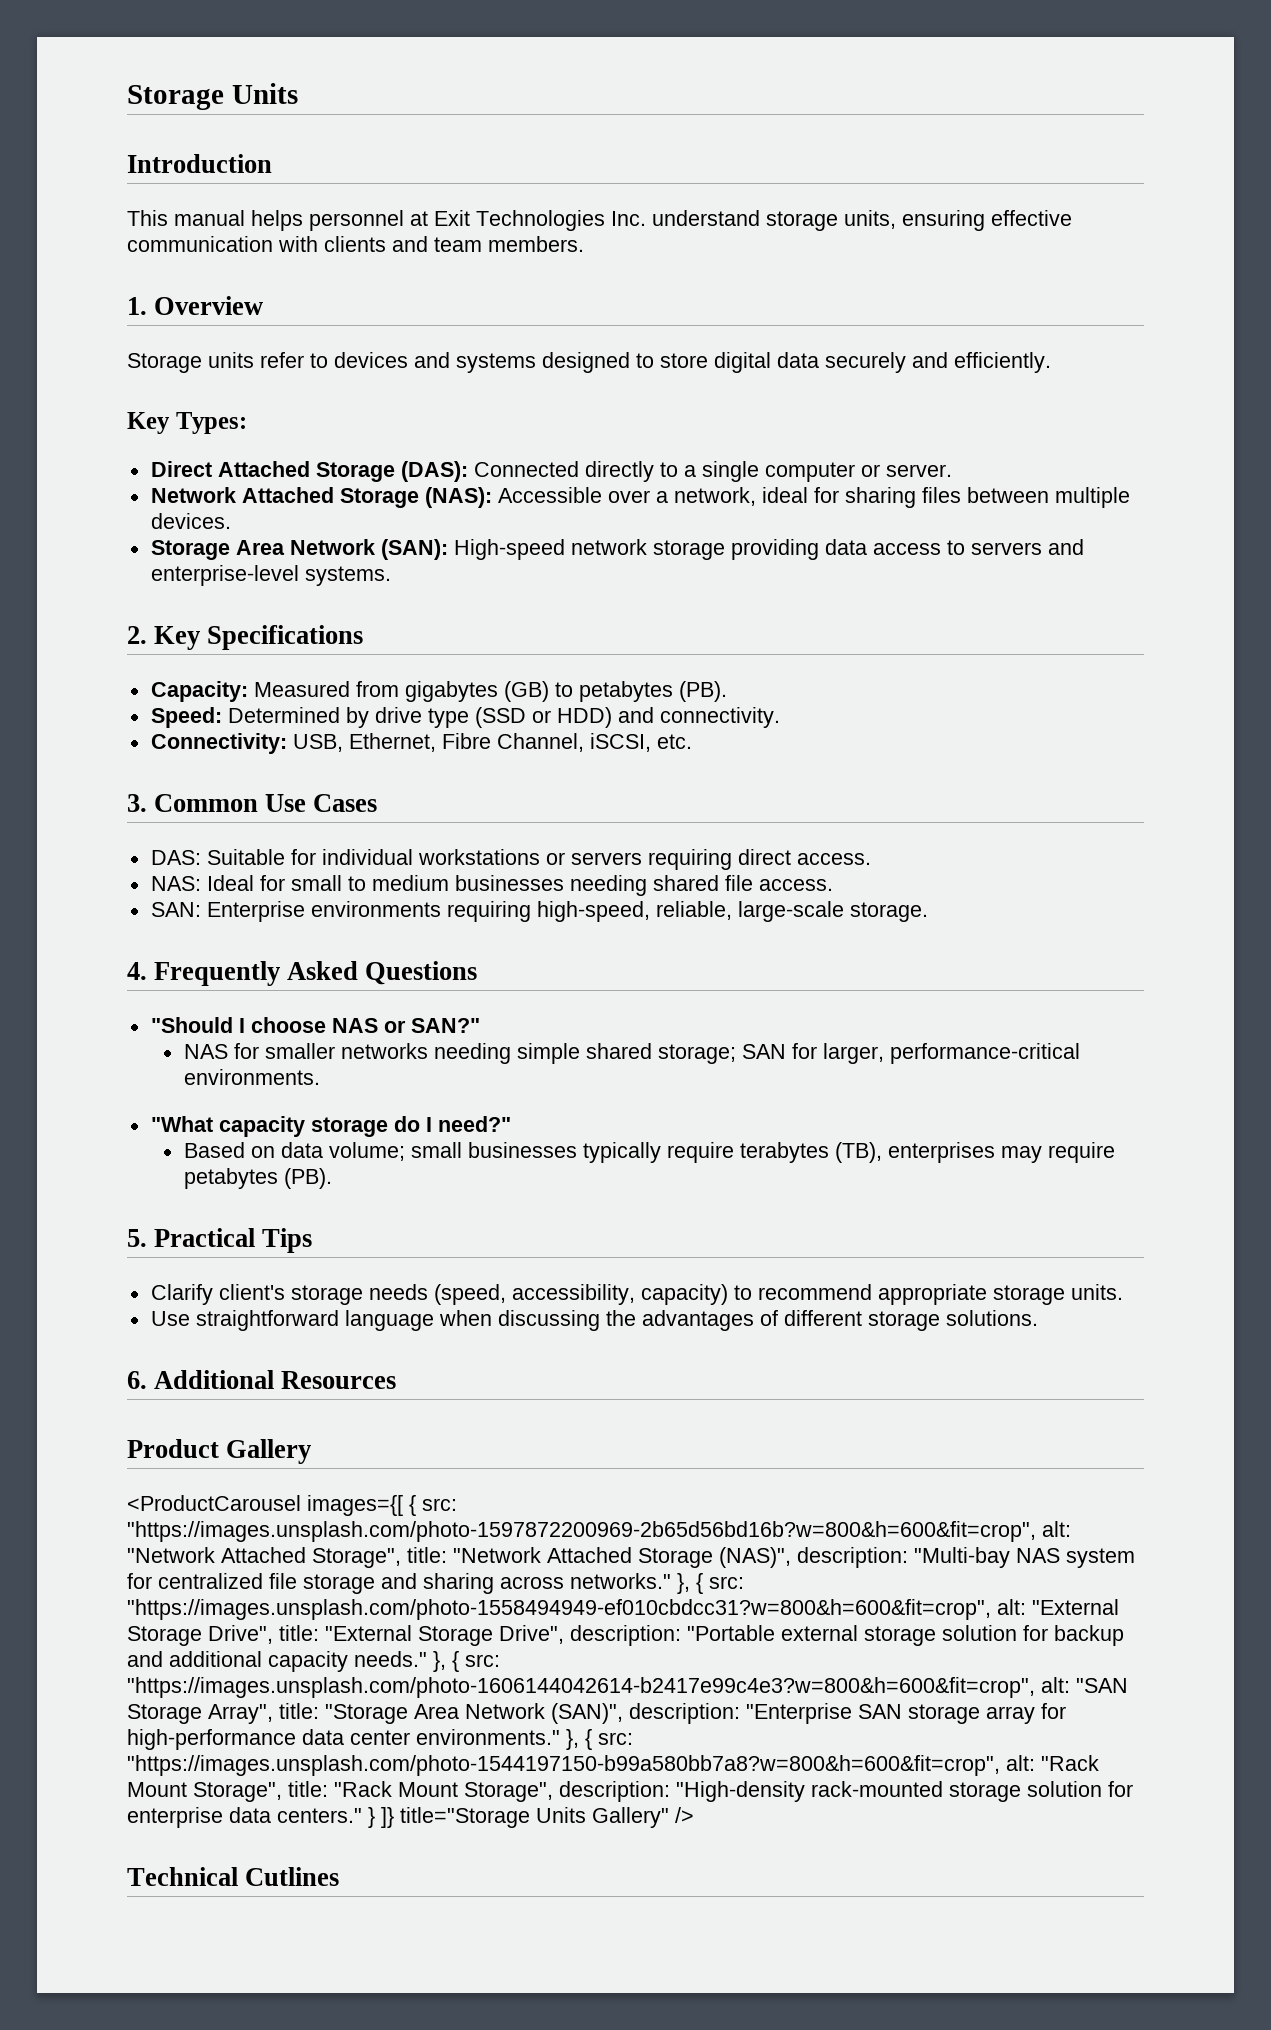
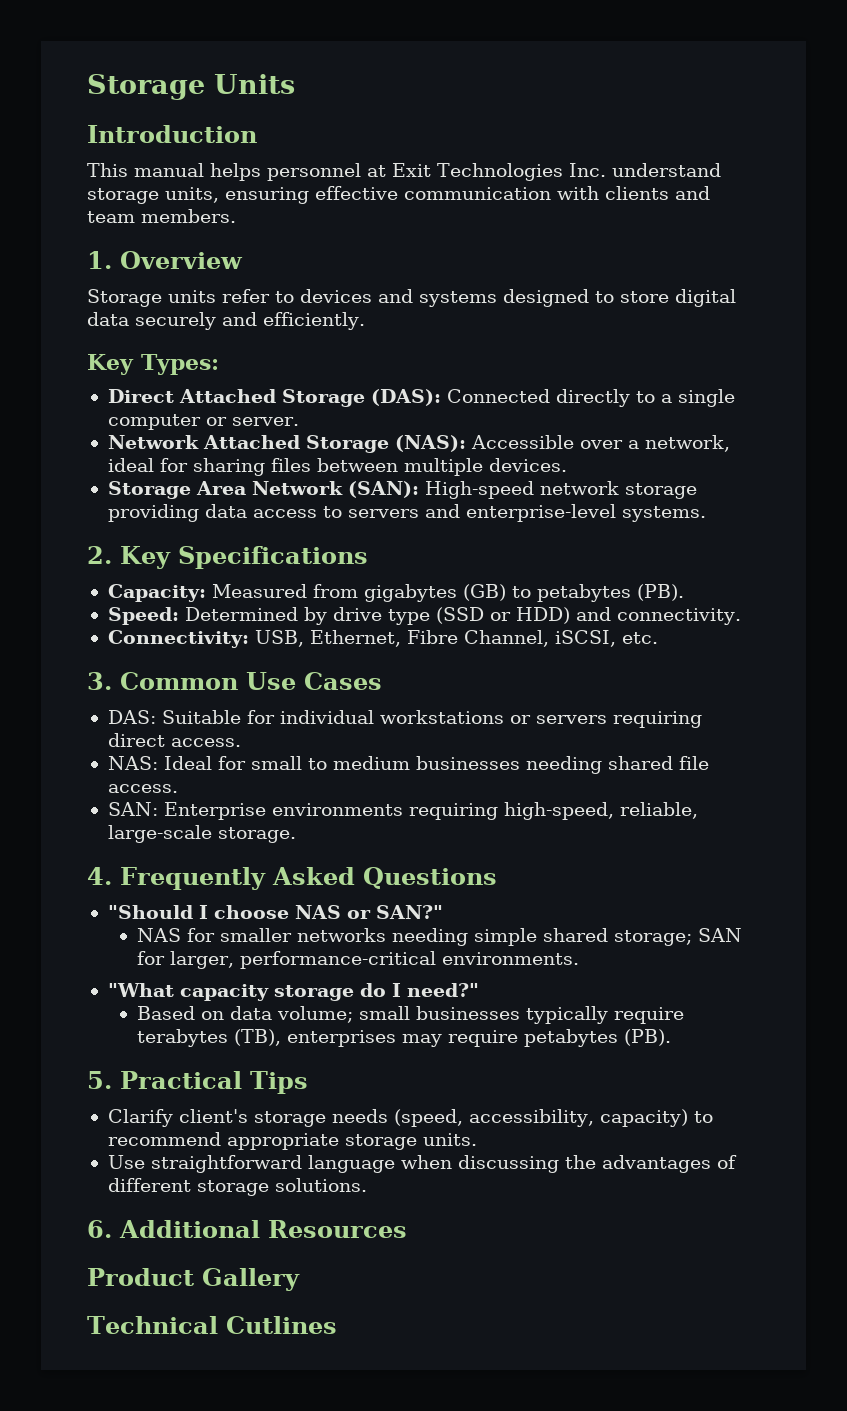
[127,1495,457,1516] [127,1521,1071,1542] [127,1547,1135,1568] [127,1573,744,1594] [127,1599,1119,1620] [127,1625,1124,1646] [127,1651,500,1672] [127,1677,1128,1698] [127,1703,1066,1724] [127,1729,633,1750] [127,1755,1099,1776] [127,1781,1133,1802] [127,1807,694,1828] // <ProductCarousel images={[ { src: "https://images.unsplash.com/photo-1597872200969-2b65d56bd16b?w=800&h=600&fit=crop", alt: "Network Attached Storage", title: "Network Attached Storage (NAS)", description: "Multi-bay NAS system for centralized file storage and sharing across networks." }, { src: "https://images.unsplash.com/photo-1558494949-ef010cbdcc31?w=800&h=600&fit=crop", alt: "External Storage Drive", title: "External Storage Drive", description: "Portable external storage solution for backup and additional capacity needs." }, { src: "https://images.unsplash.com/photo-1606144042614-b2417e99c4e3?w=800&h=600&fit=crop", alt: "SAN Storage Array", title: "Storage Area Network (SAN)", description: "Enterprise SAN storage array for high-performance data center environments." }, { src: "https://images.unsplash.com/photo-1544197150-b99a580bb7a8?w=800&h=600&fit=crop", alt: "Rack Mount Storage", title: "Rack Mount Storage", description: "High-density rack-mounted storage solution for enterprise data centers." } ]} title="Storage Units Gallery" /> -> (300, 1279) none

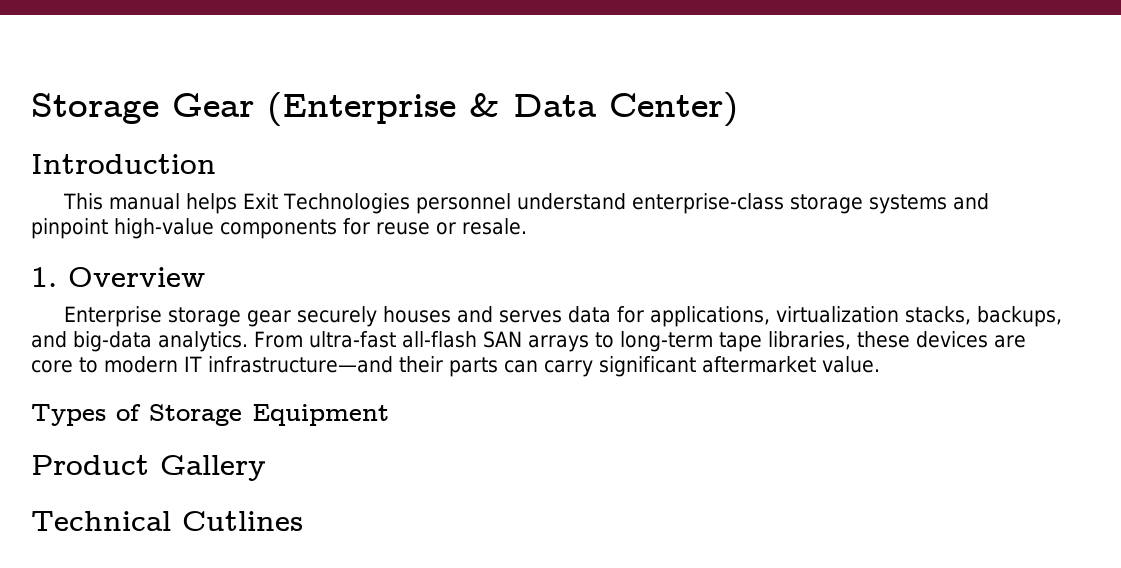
[87,74,295,100] Storage Units -> [31,92,738,127] Storage Gear (Enterprise & Data Center)
[267,163,721,181] [87,186,710,204] [87,209,236,223] [87,251,243,269] [87,289,736,307] [87,312,365,330] [87,354,219,375] [107,389,735,407] [107,414,299,430] [107,435,730,453] [107,458,567,476] [107,481,697,499] [107,504,706,522] [87,546,368,569] [107,584,684,602] [107,607,741,625] [107,630,658,648] [87,672,382,690] [107,710,702,728] [107,733,241,747] [107,756,709,774] [107,784,178,793] [107,802,698,820] [107,825,296,843] [87,867,497,890] [107,905,443,919] [137,928,743,946] [137,951,580,969] [107,983,479,1001] [137,1006,685,1024] [137,1029,672,1047] [87,1071,308,1094] [107,1109,713,1127] [107,1132,477,1150] [107,1155,737,1173] [107,1178,367,1196] [87,1220,407,1238] personnel at Exit Technologies Inc. understand storage units, ensuring effective communication with clients and team members. // 1. Overview // Storage units refer to devices and systems designed to store digital data securely and efficiently. // Key Types: // Direct Attached Storage (DAS): Connected directly to a single computer or server. // Network Attached Storage (NAS): Accessible over a network, ideal for sharing files between multiple devices. // Storage Area Network (SAN): High-speed network storage providing data access to servers and enterprise-level systems. // 2. Key Specifications // Capacity: Measured from gigabytes (GB) to petabytes (PB). // Speed: Determined by drive type (SSD or HDD) and connectivity. // Connectivity: USB, Ethernet, Fibre Channel, iSCSI, etc. // 3. Common Use Cases // DAS: Suitable for individual workstations or servers requiring direct access. // NAS: Ideal for small to medium businesses needing shared file access. // SAN: Enterprise environments requiring high-speed, reliable, large-scale storage. // 4. Frequently Asked Questions // "Should I choose NAS or SAN?" // NAS for smaller networks needing simple shared storage; SAN for larger, performance-critical environments. // "What capacity storage do I need?" // Based on data volume; small businesses typically require terabytes (TB), enterprises may require petabytes (PB). // 5. Practical Tips // Clarify client's storage needs (speed, accessibility, capacity) to recommend appropriate storage units. // Use straightforward language when discussing the advantages of different storage solutions. // 6. Additional Resources -> [243,193,990,214] [31,218,527,239] [31,267,205,287] [64,306,1063,327] [31,331,1026,352] [31,356,880,377] [31,404,389,426] Exit Technologies personnel understand enterprise‑class storage systems and pinpoint high‑value components for reuse or resale. // 1. Overview // Enterprise storage gear securely houses and serves data for applications, virtualization stacks, backups, and big‑data analytics. From ultra‑fast all‑flash SAN arrays to long‑term tape libraries, these devices are core to modern IT infrastructure—and their parts can carry significant aftermarket value. // Types of Storage Equipment

